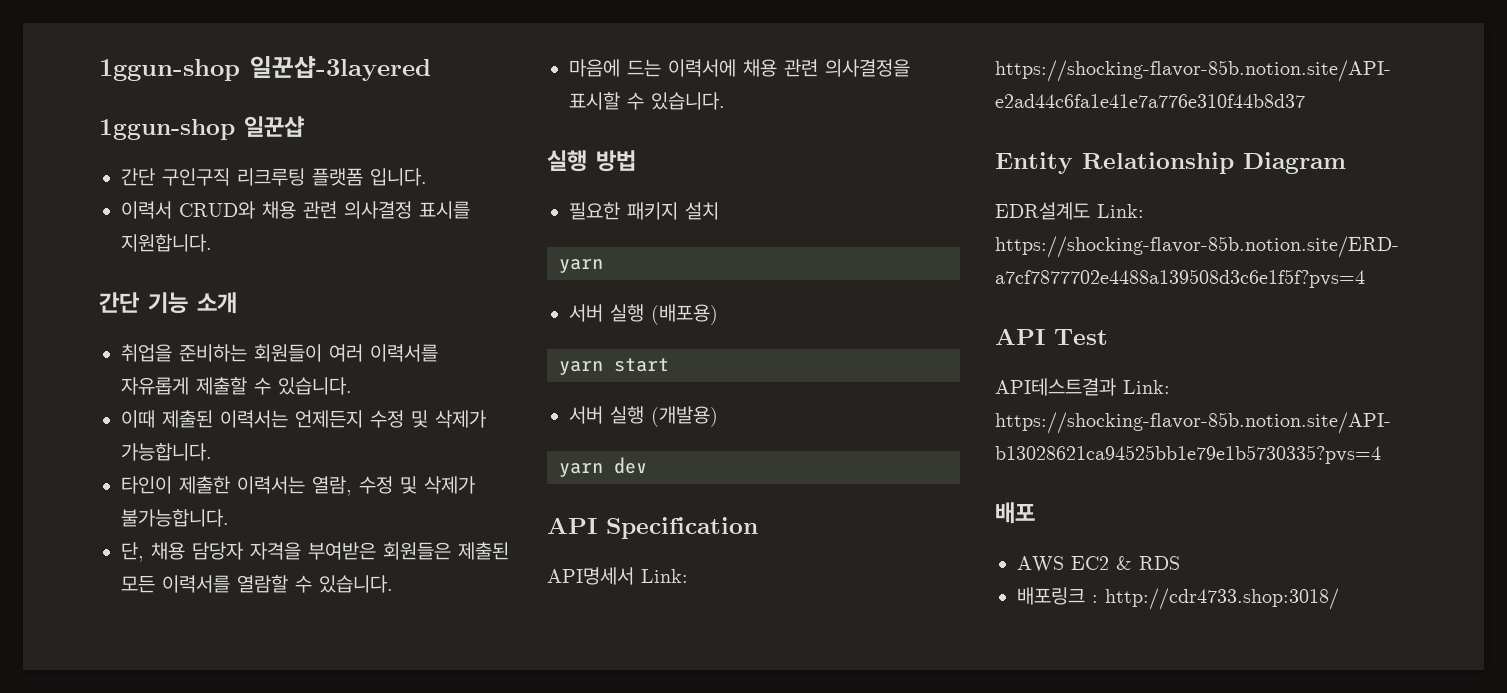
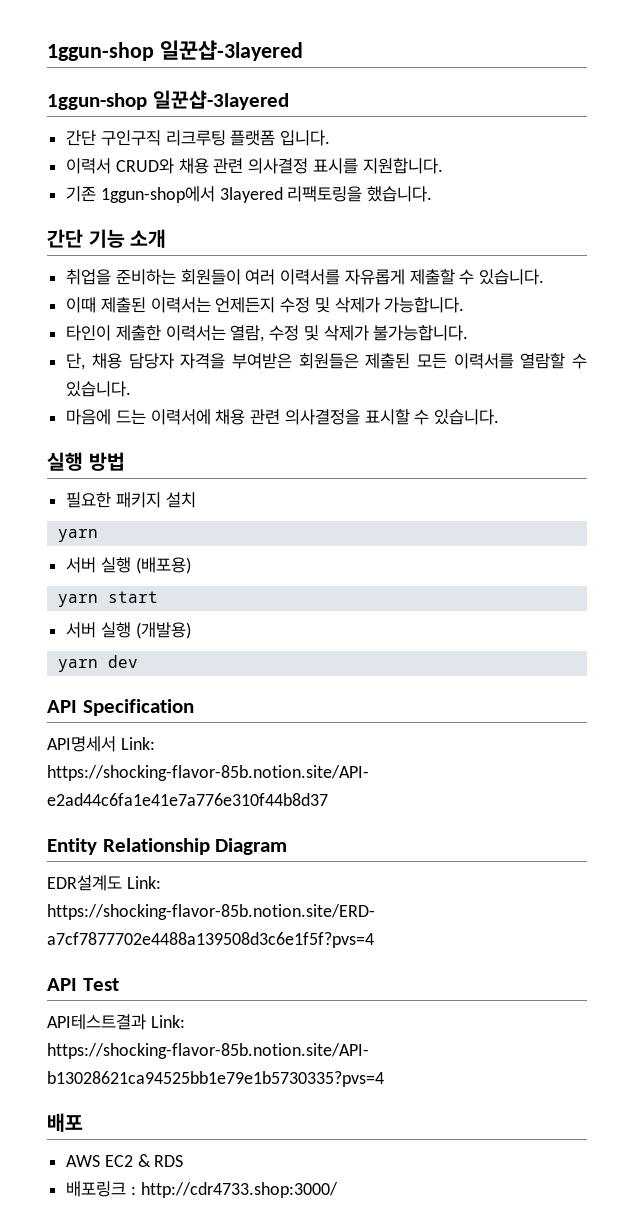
[244,116,304,137] 일꾼샵 -> [152,90,289,110] 일꾼샵-3layered
(212, 243) none -> [66,186,433,203] // 기존 1ggun-shop에서 3layered 리팩토링을 했습니다.
[1105,588,1339,610] http://cdr4733.shop:3018/ -> [140,1182,338,1198] http://cdr4733.shop:3000/

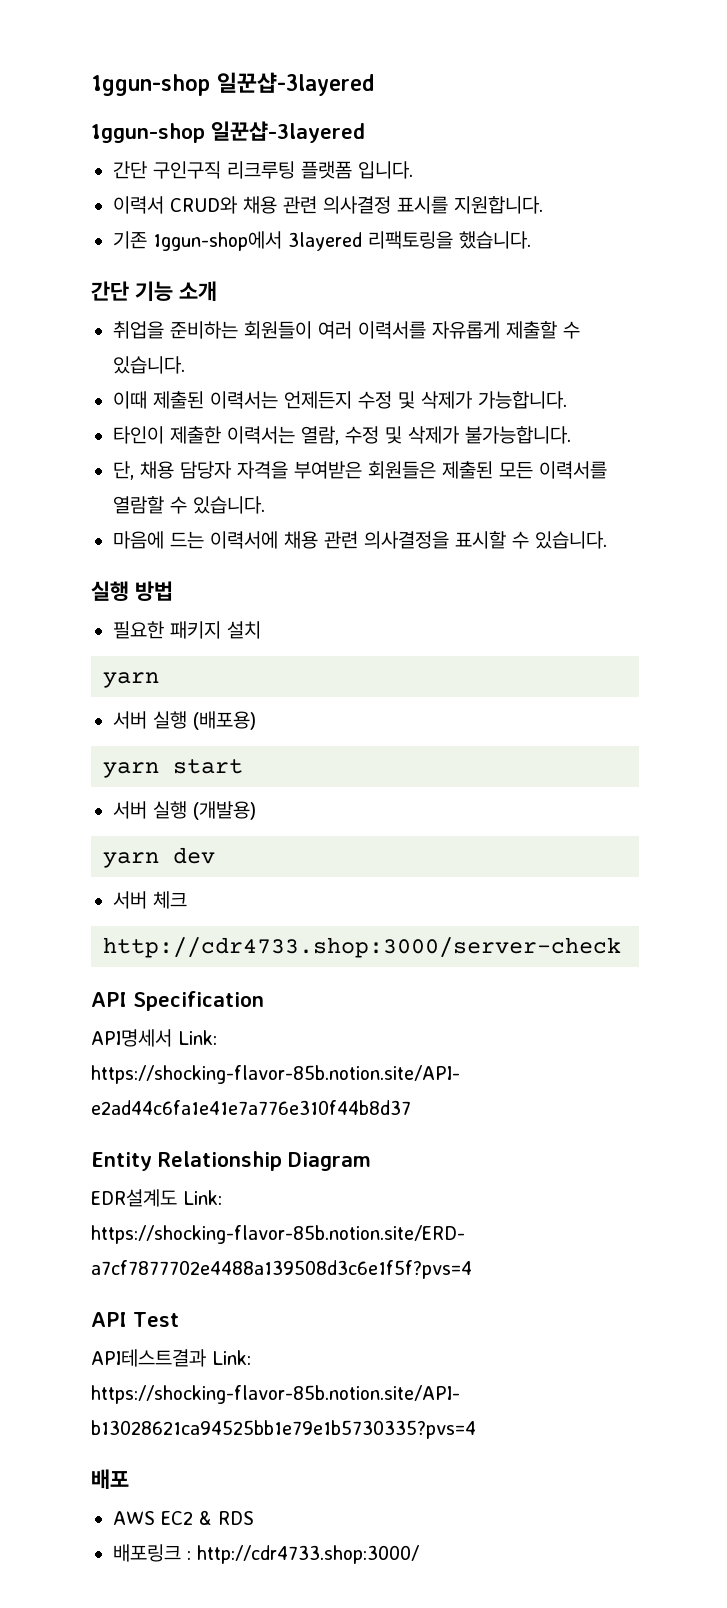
(138, 661) none -> [113,891,187,909] [103,937,621,958] // 서버 체크 // http://cdr4733.shop:3000/server-check

